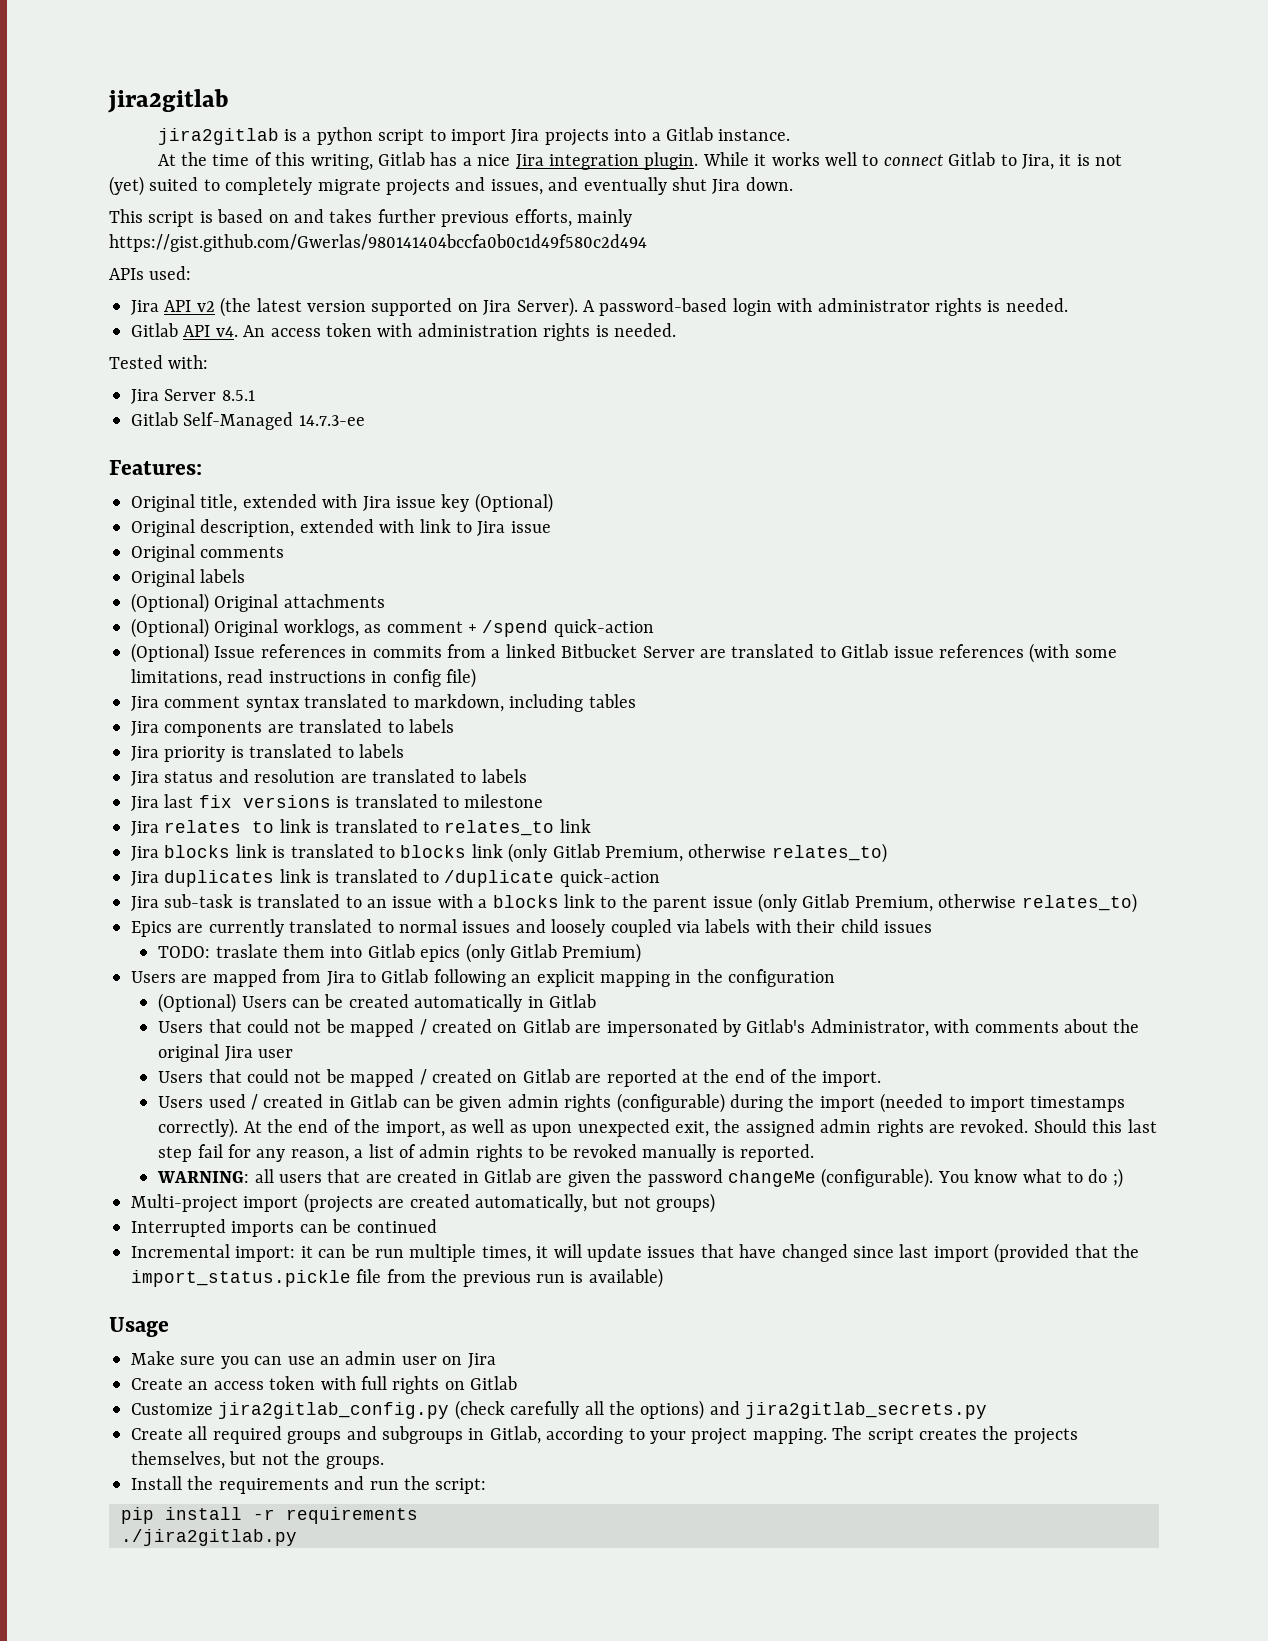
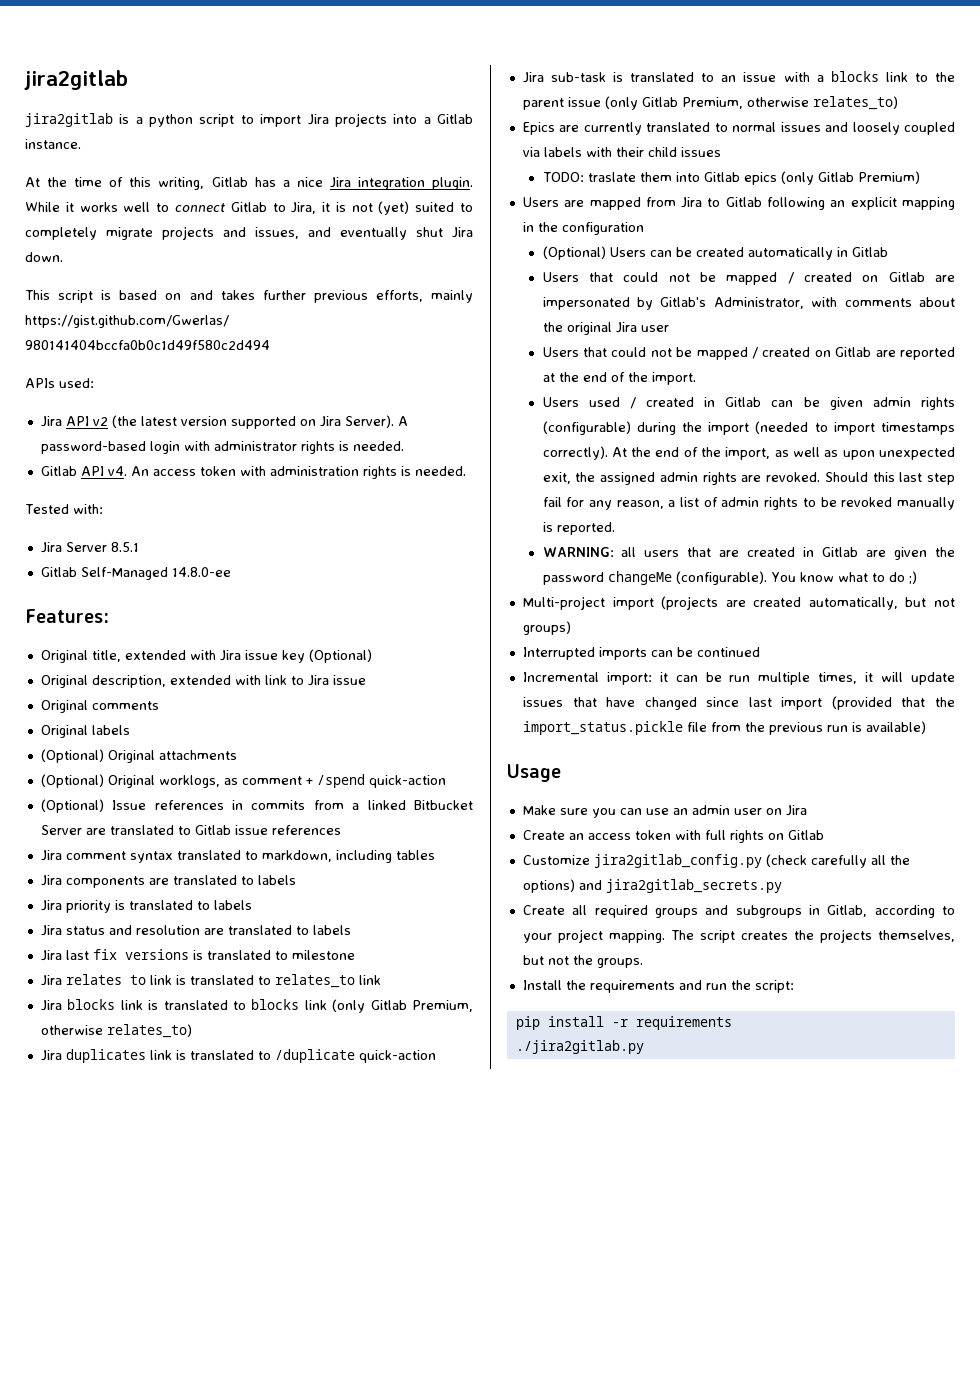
[298,415,365,426] 14.7.3-ee -> [171,567,231,577] 14.8.0-ee
[1029,643,1117,663] [131,668,476,688] (with some limitations, read instructions in config file) -> (341, 830) none

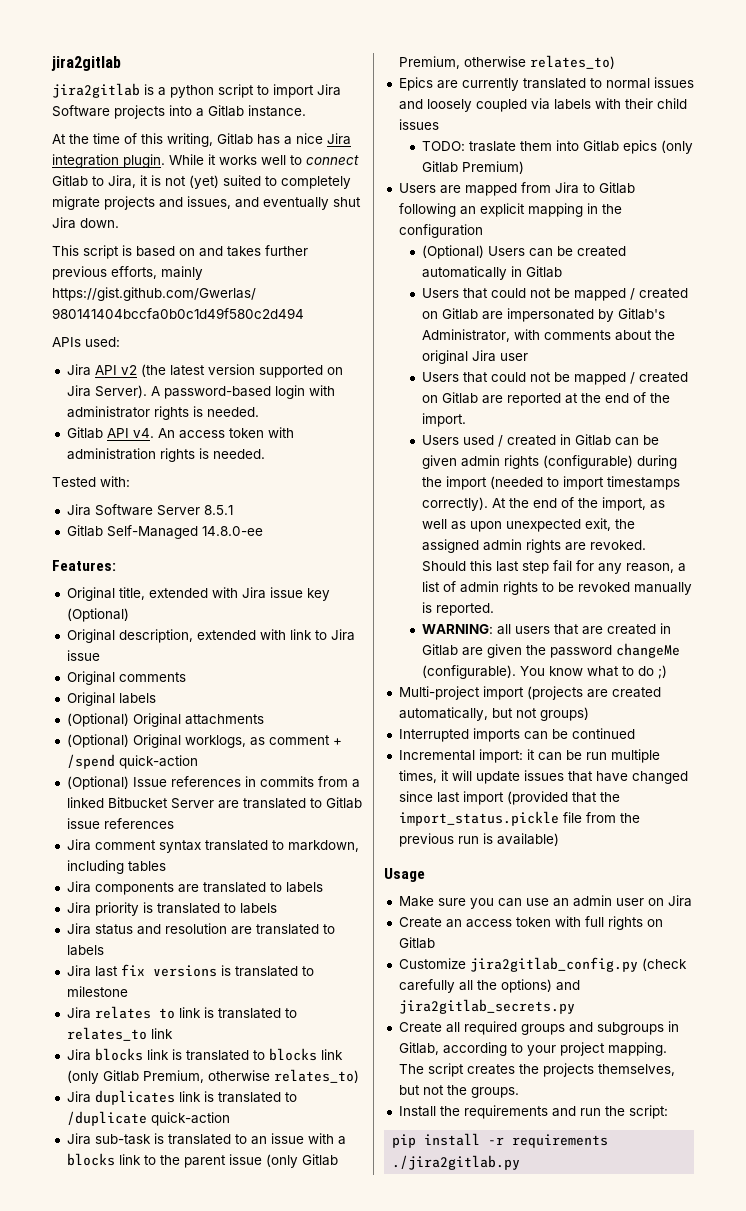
(329, 119) none -> [52,105,110,117] Software
(62, 547) none -> [94,504,153,516] Software

